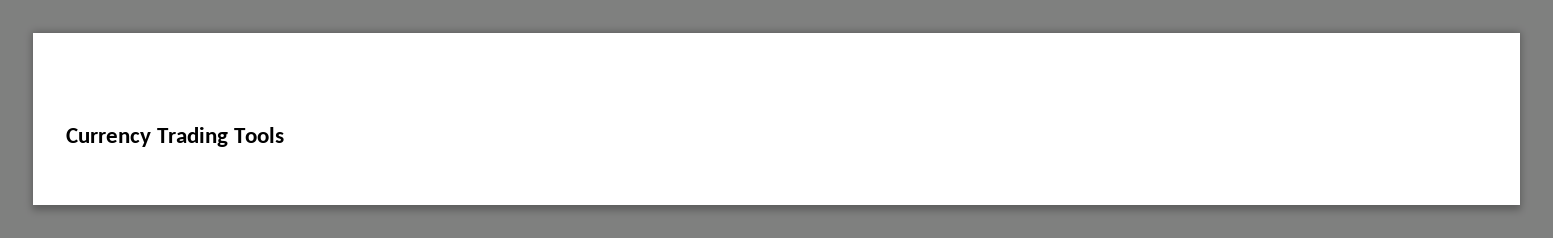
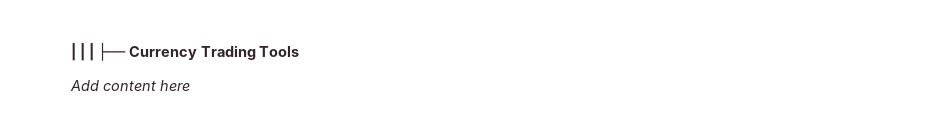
(66, 137) none -> [71,42,126,61] | | | ├──
(285, 135) none -> [70,80,190,91] // Add content here

